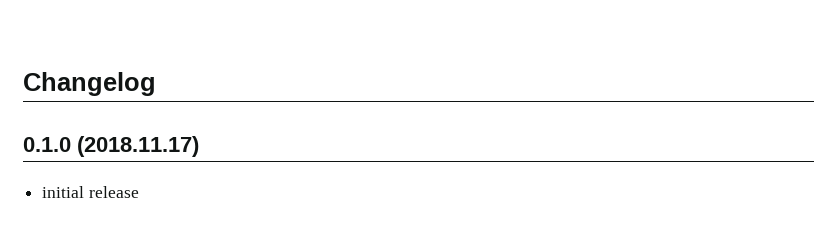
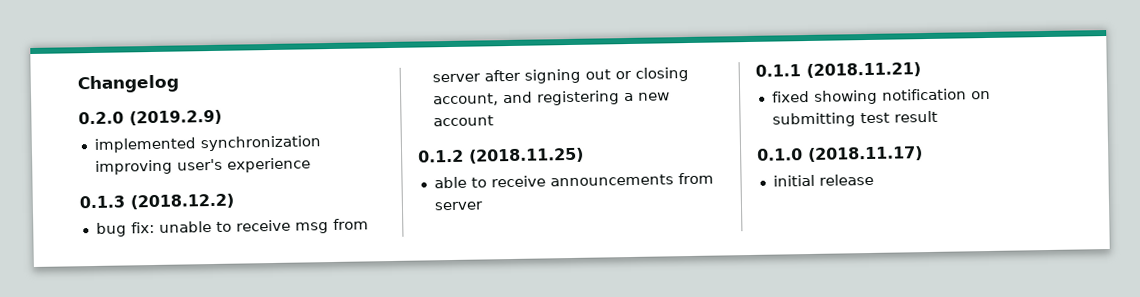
(156, 84) none -> [78,109,222,126] [93,135,321,153] [94,157,311,175] [79,193,234,210] [95,218,369,237] [431,67,689,84] [432,90,670,107] [432,115,494,127] [418,147,584,164] [433,172,714,189] [433,201,484,211] [755,62,921,79] [771,88,991,105] [771,110,938,128] // 0.2.0 (2019.2.9) // implemented synchronization improving user's experience // 0.1.3 (2018.12.2) // bug fix: unable to receive msg from server after signing out or closing account, and registering a new account // 0.1.2 (2018.11.25) // able to receive announcements from server // 0.1.1 (2018.11.21) // fixed showing notification on submitting test result

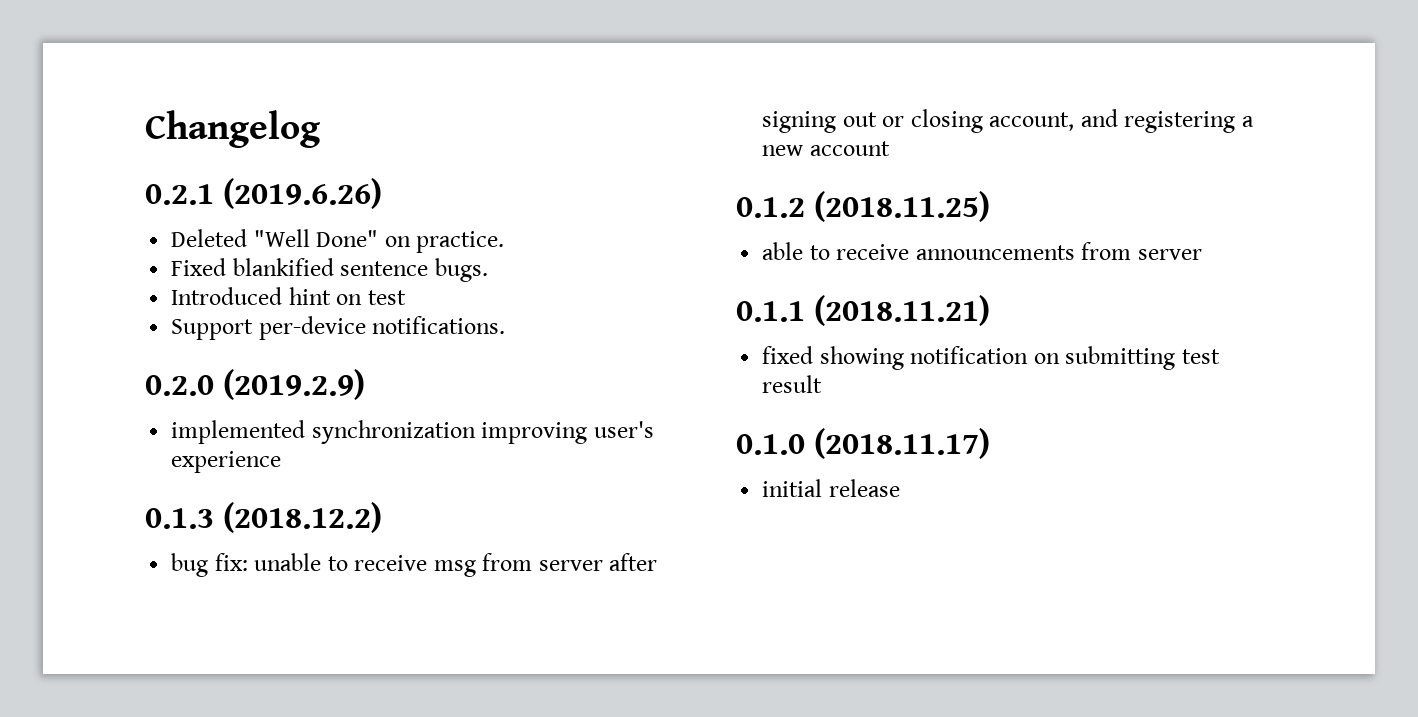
(179, 84) none -> [145,178,382,209] [171,229,505,253] [171,258,488,282] [171,287,406,305] [171,316,506,340] // 0.2.1 (2019.6.26) // Deleted "Well Done" on practice. // Fixed blankified sentence bugs. // Introduced hint on test // Support per-device notifications.

